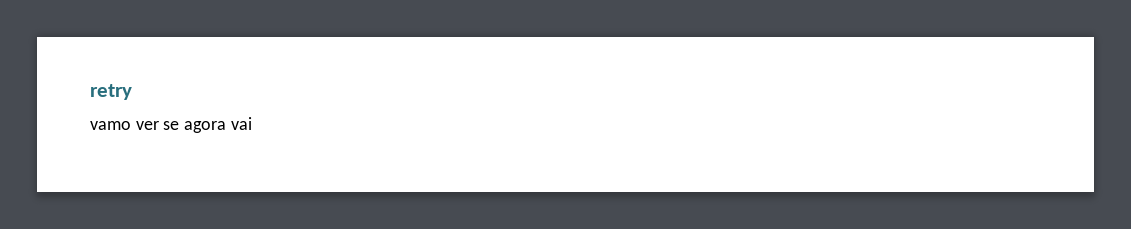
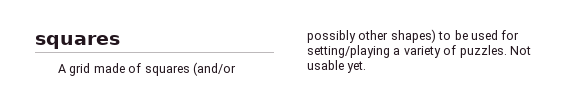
[90,84,132,100] [90,117,252,133] retry // vamo ver se agora vai -> [35,35,120,49] [58,62,236,76] [307,29,520,43] [307,45,531,58] [307,60,367,73] squares // A grid made of squares (and/or possibly other shapes) to be used for setting/playing a variety of puzzles. Not usable yet.

